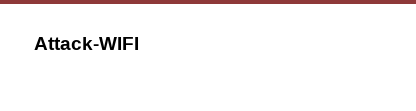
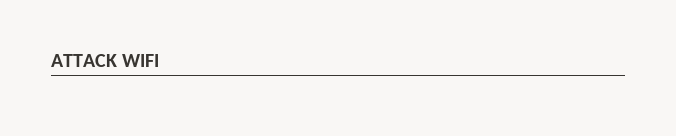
[34,37,139,50] Attack-WIFI -> [51,54,160,67] ATTACK WIFI

